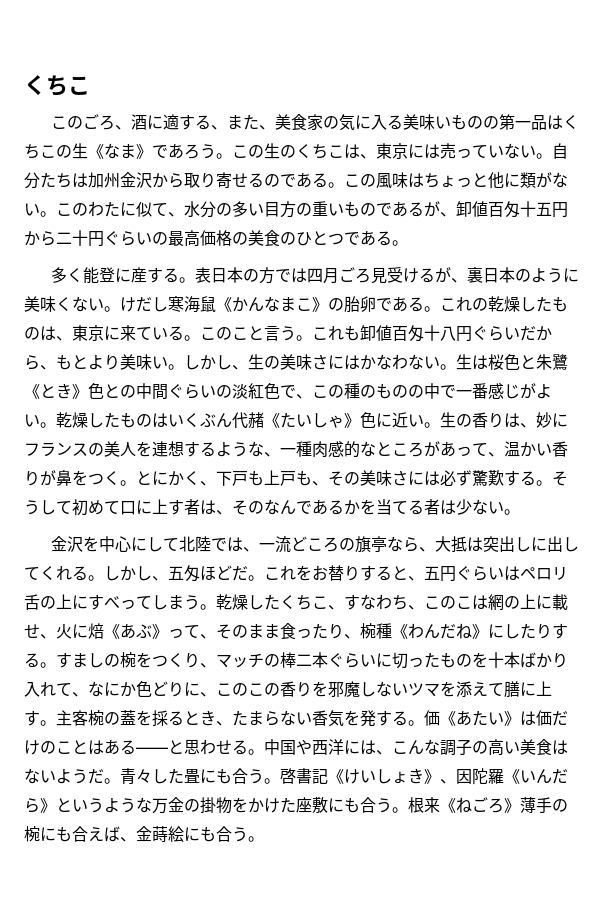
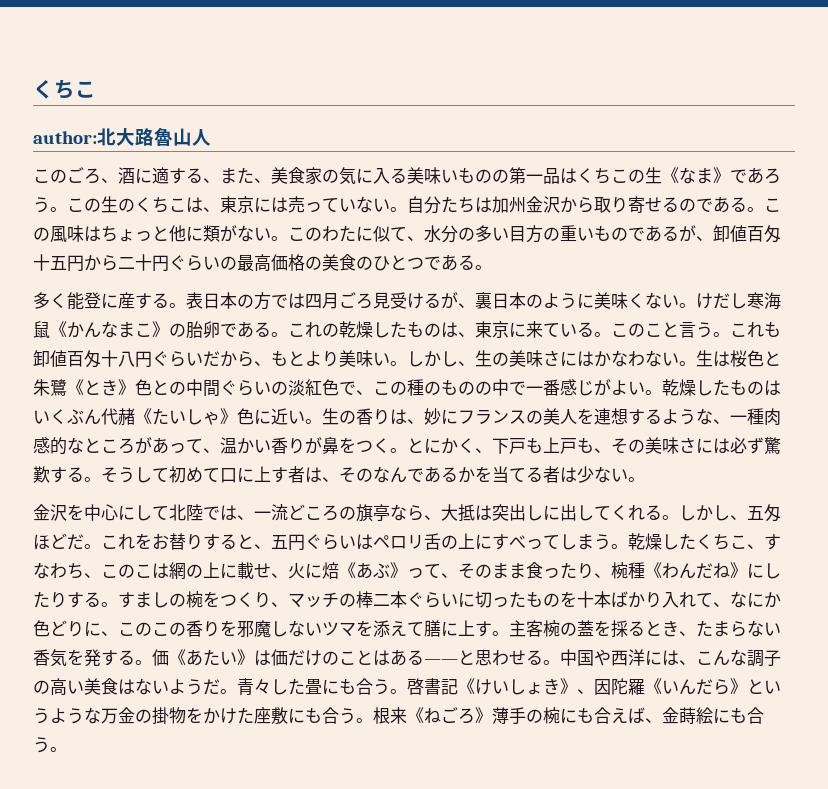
[24,75,90,96] くちこ -> [33,79,96,99] [33,127,211,147] くちこ // author:北大路魯山人

